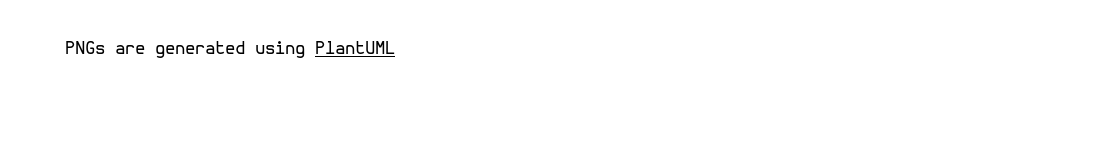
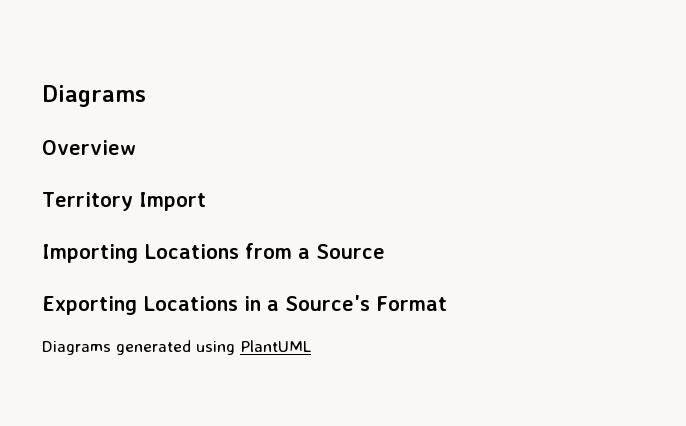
[65,41,145,54] PNGs are -> [42,85,146,107] [42,140,136,155] [42,192,206,211] [42,243,385,263] [42,295,447,315] [42,341,111,355] Diagrams // Overview // Territory Import // Importing Locations from a Source // Exporting Locations in a Source's Format // Diagrams

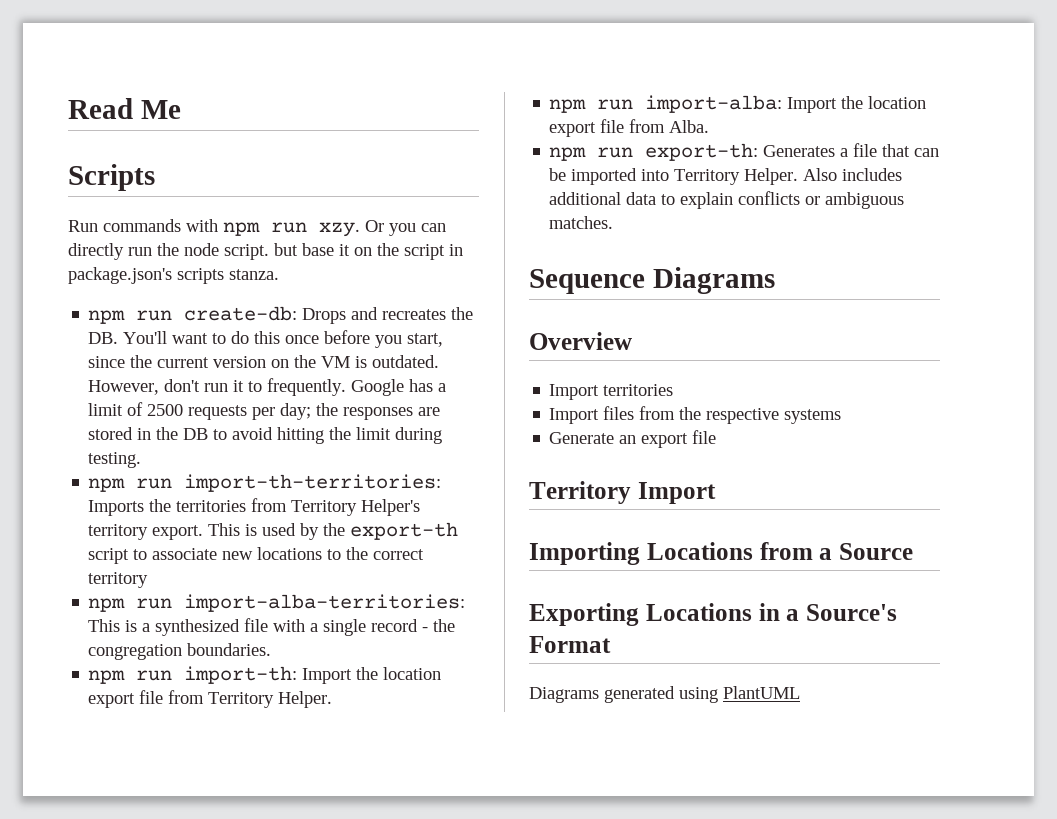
[42,85,146,107] [42,140,136,155] Diagrams // Overview -> [68,98,181,119] [68,164,155,191] [68,219,446,237] [68,243,463,260] [68,267,279,284] [88,306,474,324] [88,330,444,348] [88,355,440,368] [88,378,447,396] [88,402,441,420] [88,427,443,444] [88,452,142,468] [88,474,442,492] [88,498,421,516] [88,522,459,540] [88,547,425,564] [88,572,149,588] [88,594,466,612] [88,618,456,636] [88,643,272,660] [88,666,442,684] [88,690,333,708] [549,95,927,113] [549,119,710,137] [549,143,940,161] [549,168,903,185] [549,191,905,209] [549,216,614,229] [529,267,775,294] [529,332,632,350] [549,384,674,400] [549,406,842,424] [549,430,717,448] Read Me // Scripts // Run commands with npm run xzy. Or you can directly run the node script. but base it on the script in package.json's scripts stanza. // npm run create-db: Drops and recreates the DB. You'll want to do this once before you start, since the current version on the VM is outdated. However, don't run it to frequently. Google has a limit of 2500 requests per day; the responses are stored in the DB to avoid hitting the limit during testing. // npm run import-th-territories: Imports the territories from Territory Helper's territory export. This is used by the export-th script to associate new locations to the correct territory // npm run import-alba-territories: This is a synthesized file with a single record - the congregation boundaries. // npm run import-th: Import the location export file from Territory Helper. // npm run import-alba: Import the location export file from Alba. // npm run export-th: Generates a file that can be imported into Territory Helper. Also includes additional data to explain conflicts or ambiguous matches. // Sequence Diagrams // Overview // Import territories // Import files from the respective systems // Generate an export file

